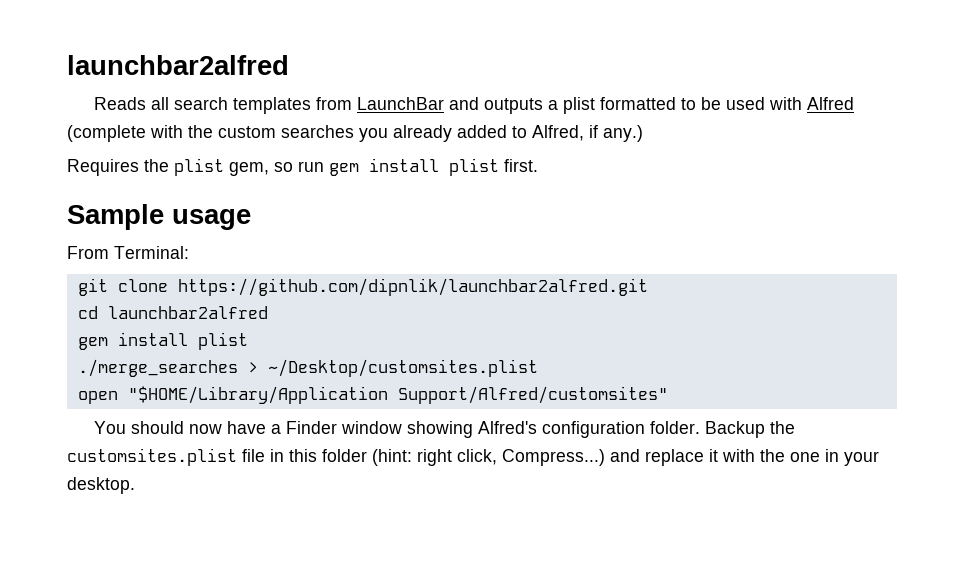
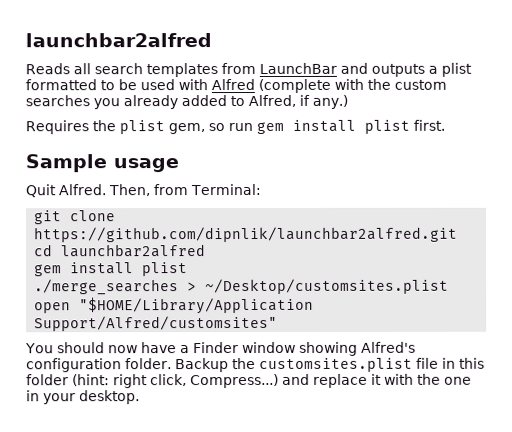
[67,246,109,259] From -> [25,184,188,198] Quit Alfred. Then, from

